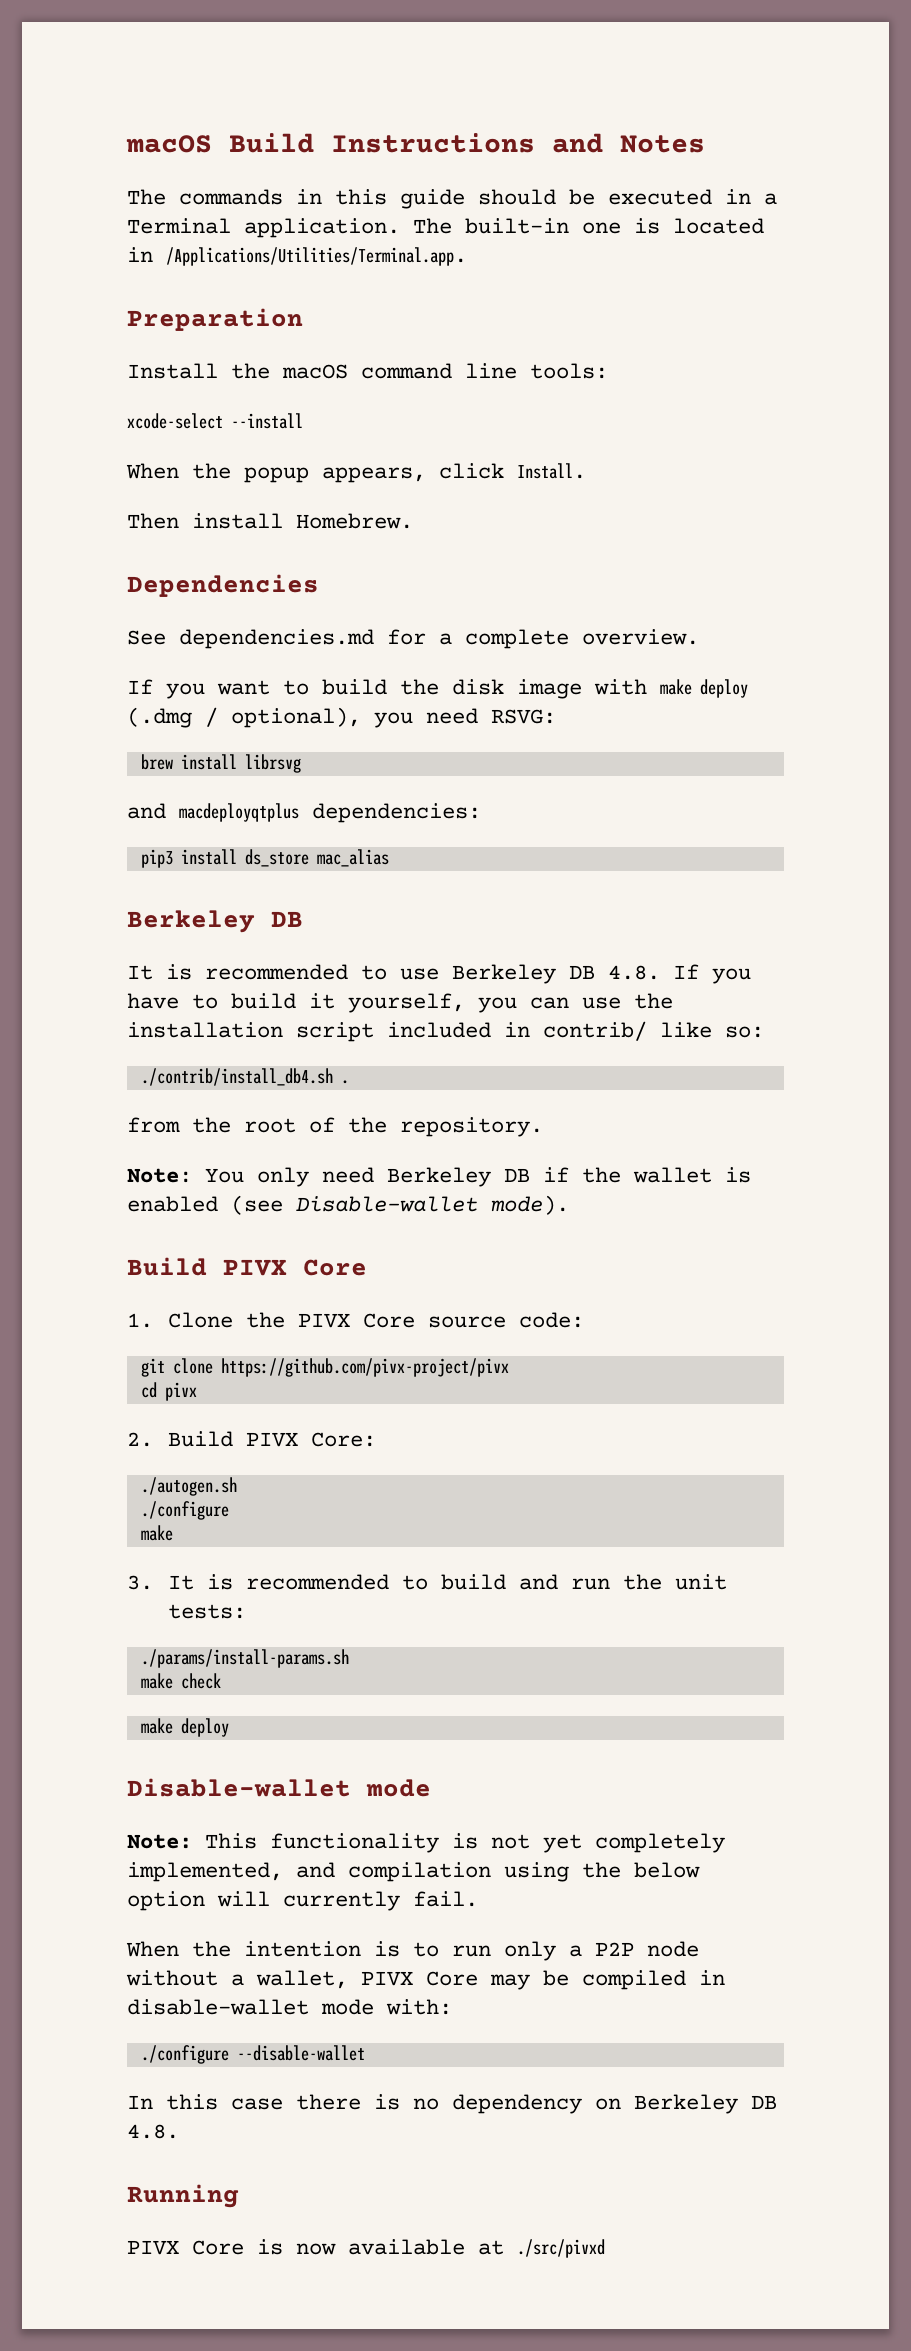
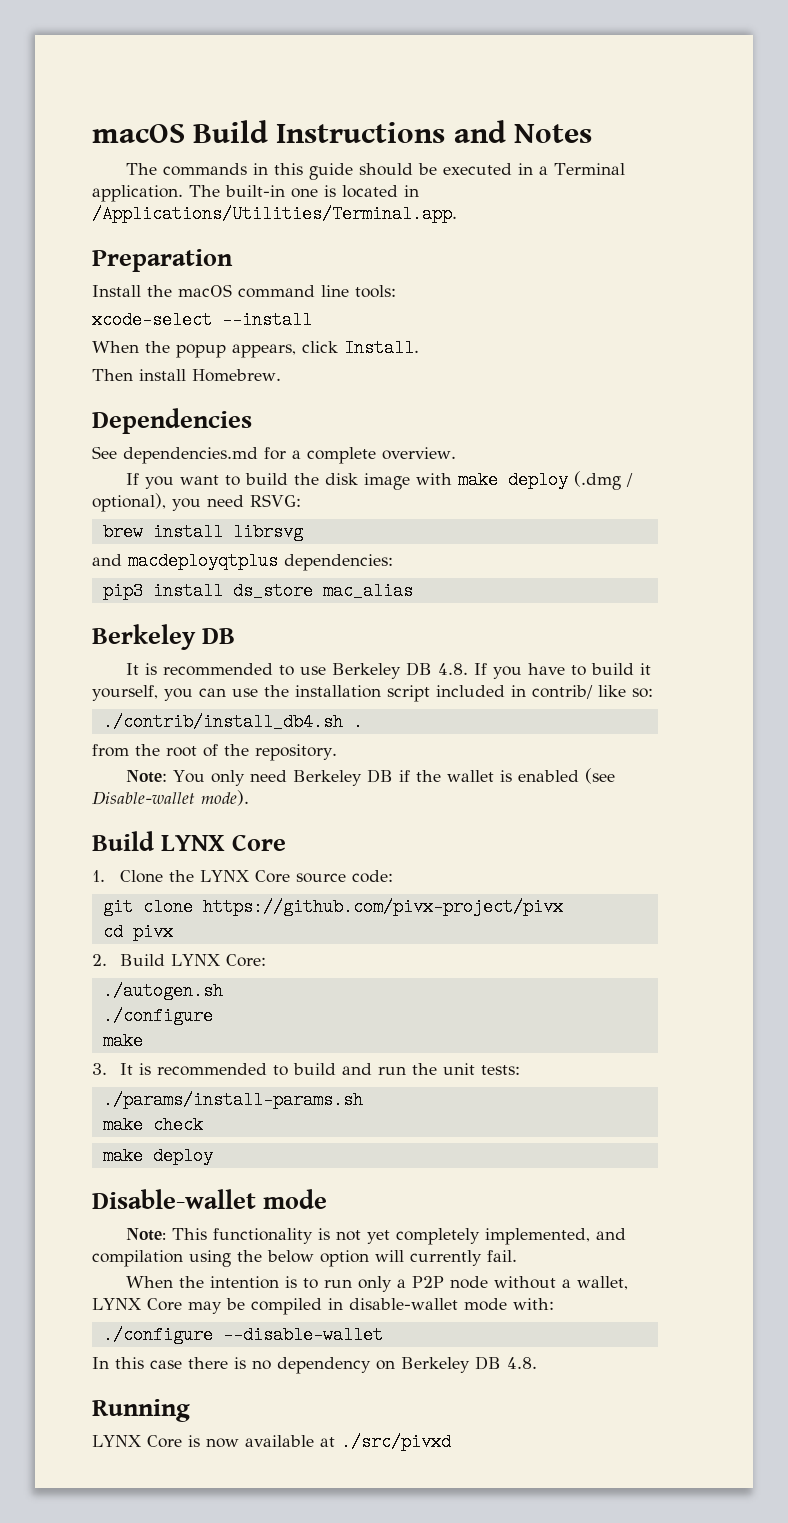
[223,1259,287,1276] PIVX -> [161,835,226,851] LYNX
[298,1313,351,1328] PIVX -> [199,870,250,882] LYNX
[246,1432,299,1447] PIVX -> [170,954,221,966] LYNX
[361,1971,413,1986] PIVX -> [92,1298,142,1310] LYNX
[127,2240,179,2255] PIVX -> [92,1435,142,1447] LYNX

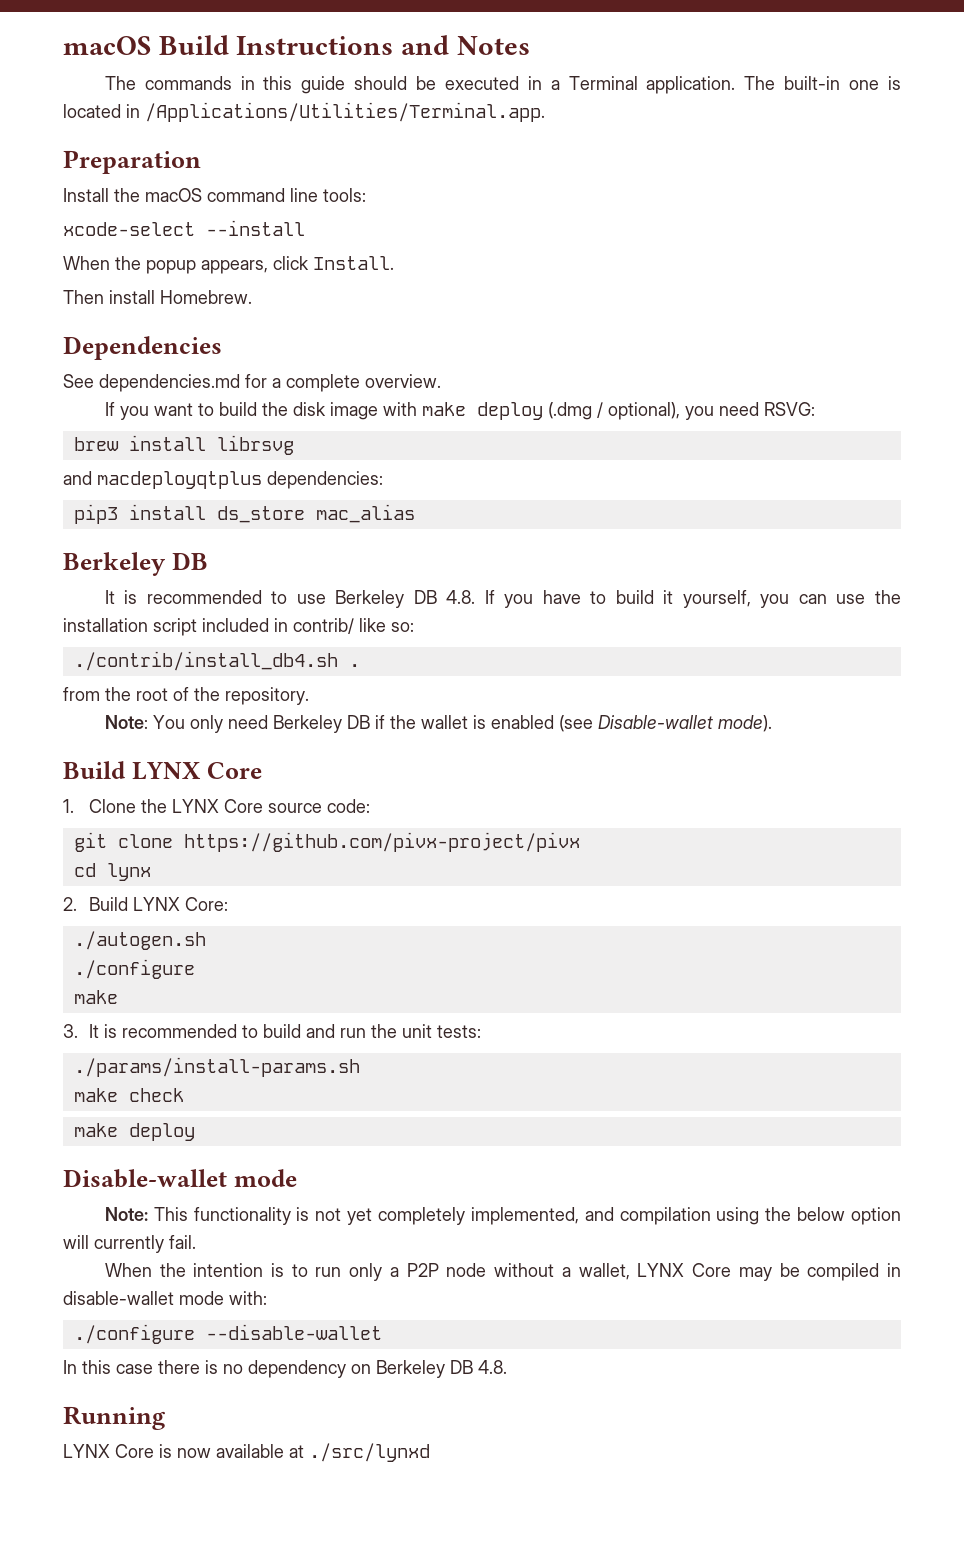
[132,923,173,941] pivx -> [106,863,151,881] lynx
[340,1433,451,1451] ./src/pivxd -> [309,1443,430,1462] ./src/lynxd

